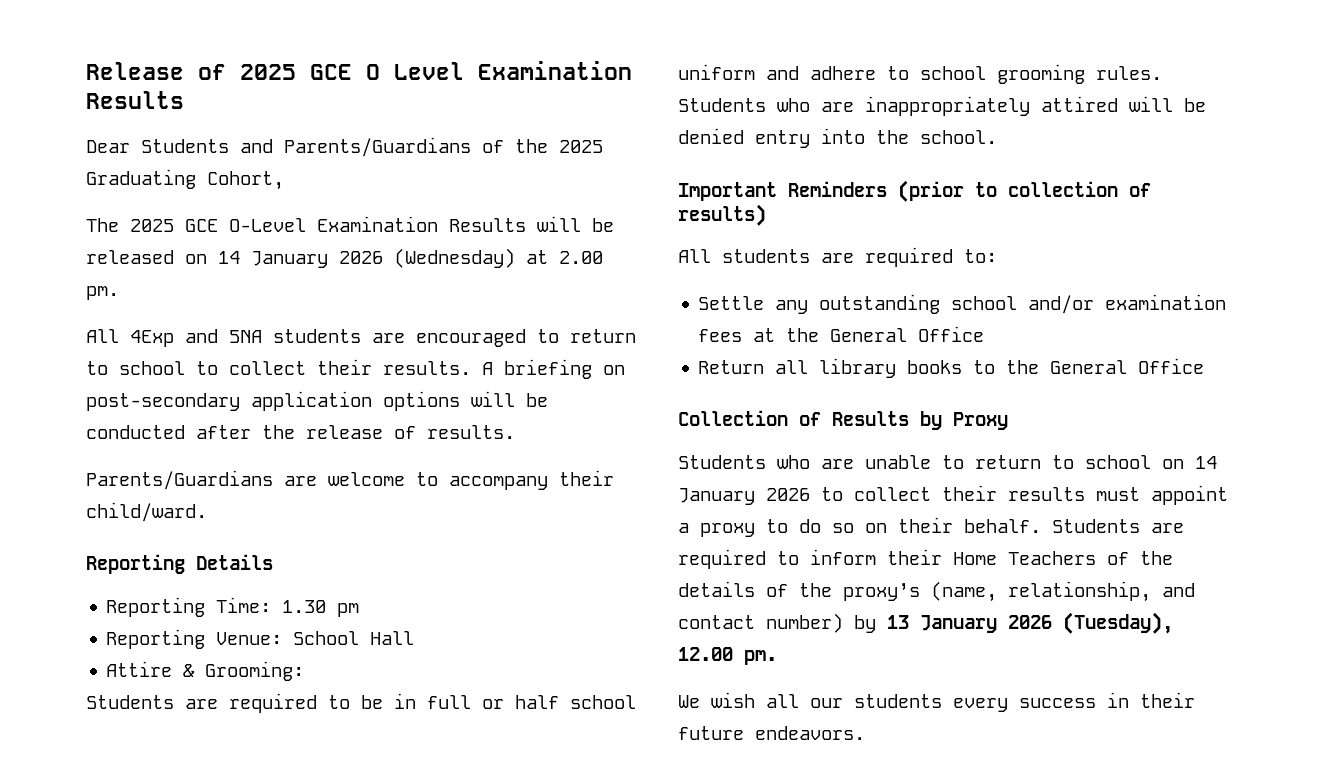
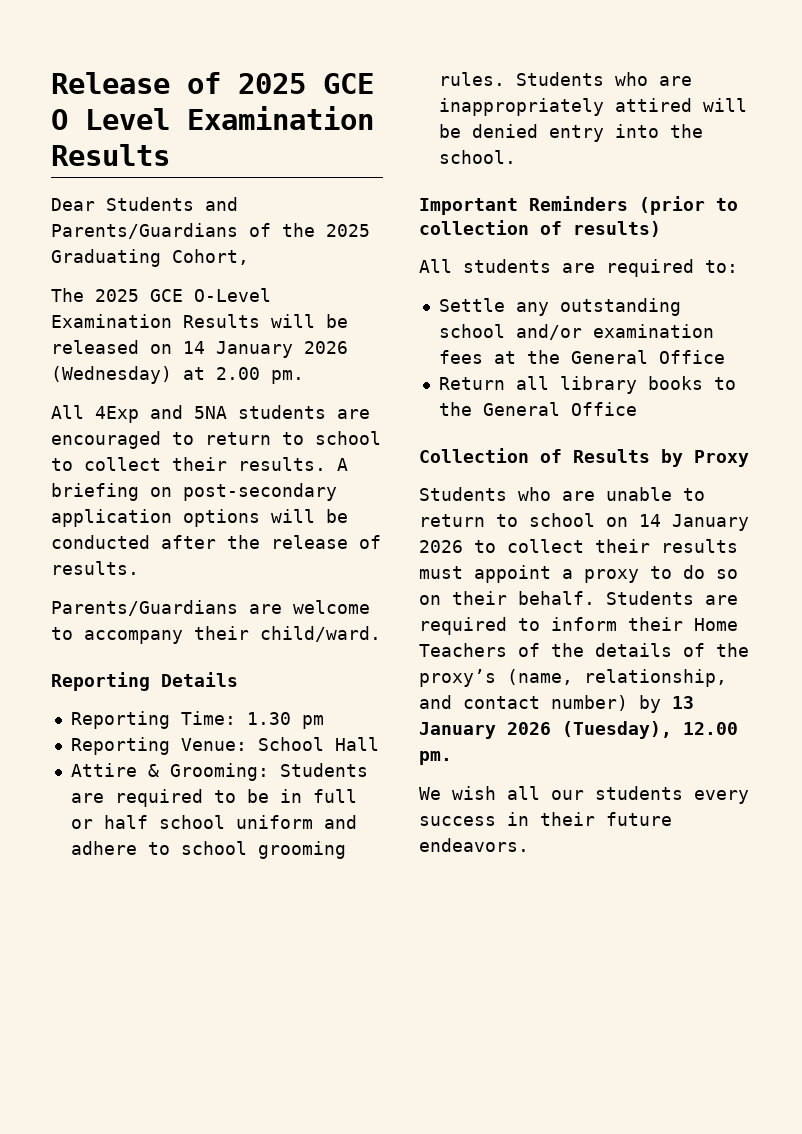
(305, 671) // -> (269, 772) none

